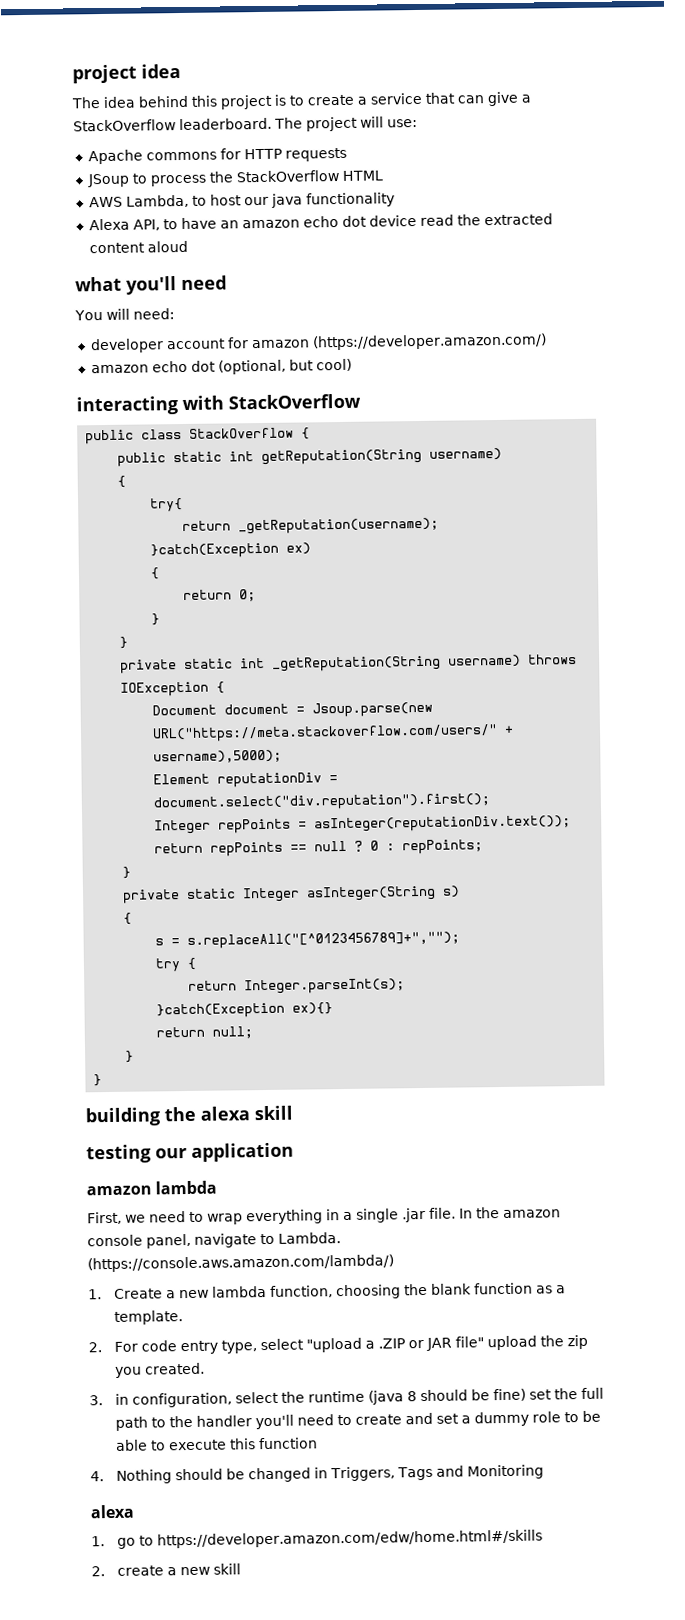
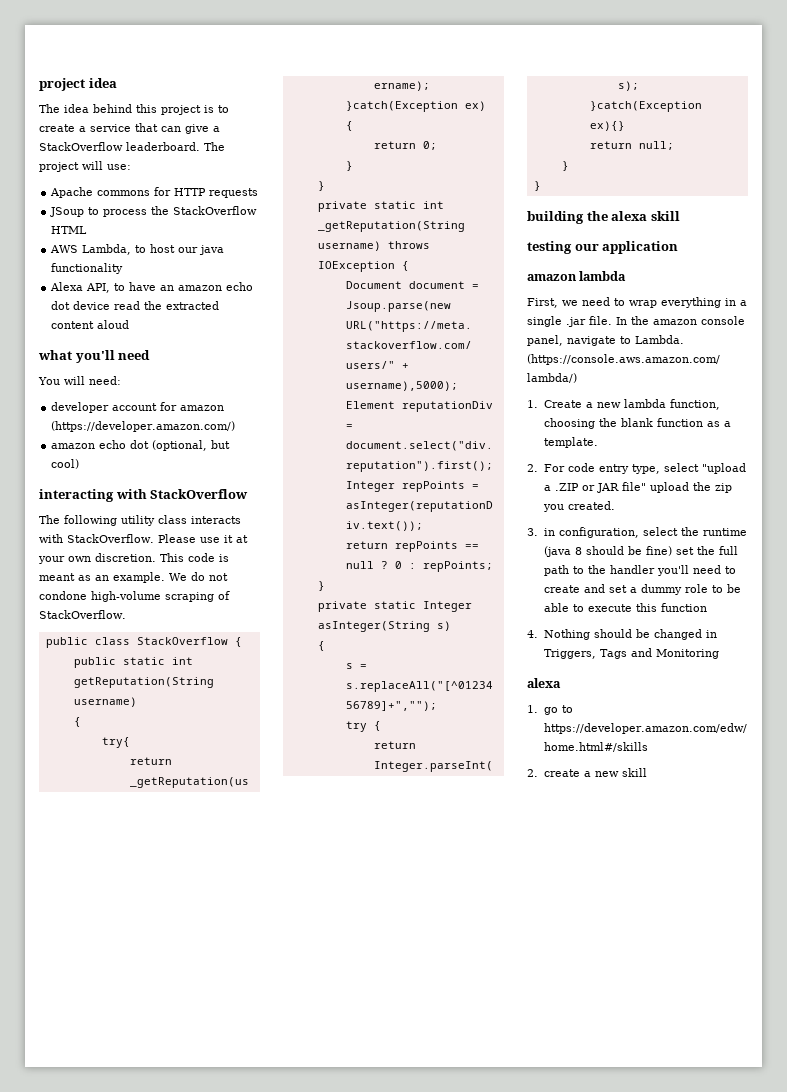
(361, 401) none -> [39,515,241,526] [39,534,248,543] [38,553,229,564] [39,572,228,583] [39,591,230,602] [39,610,126,619] // The following utility class interacts with StackOverflow. Please use it at your own discretion. This code is meant as an example. We do not condone high-volume scraping of StackOverflow.

